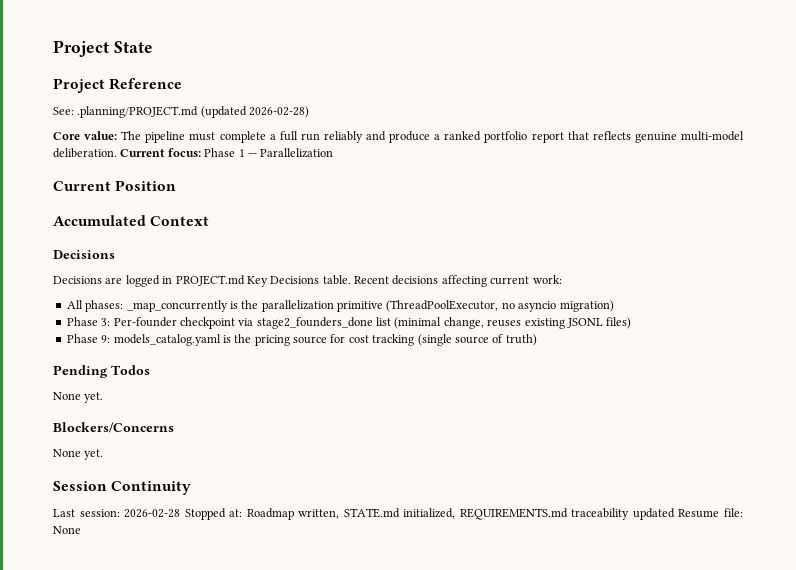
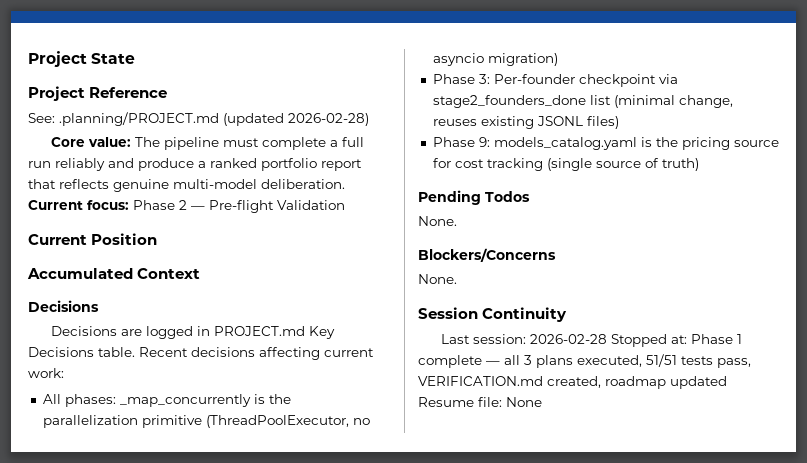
[238,148,334,158] 1 — Parallelization -> [179,200,345,213] 2 — Pre-flight Validation
[53,392,104,403] None yet. -> [418,216,457,226] None.
[53,449,104,460] None yet. -> [418,274,457,284] None.
[246,508,630,520] Roadmap written, STATE.md initialized, REQUIREMENTS.md traceability -> [690,334,742,344] [418,354,751,368] [418,376,666,389] Phase 1 complete — all 3 plans executed, 51/51 tests pass, VERIFICATION.md created, roadmap

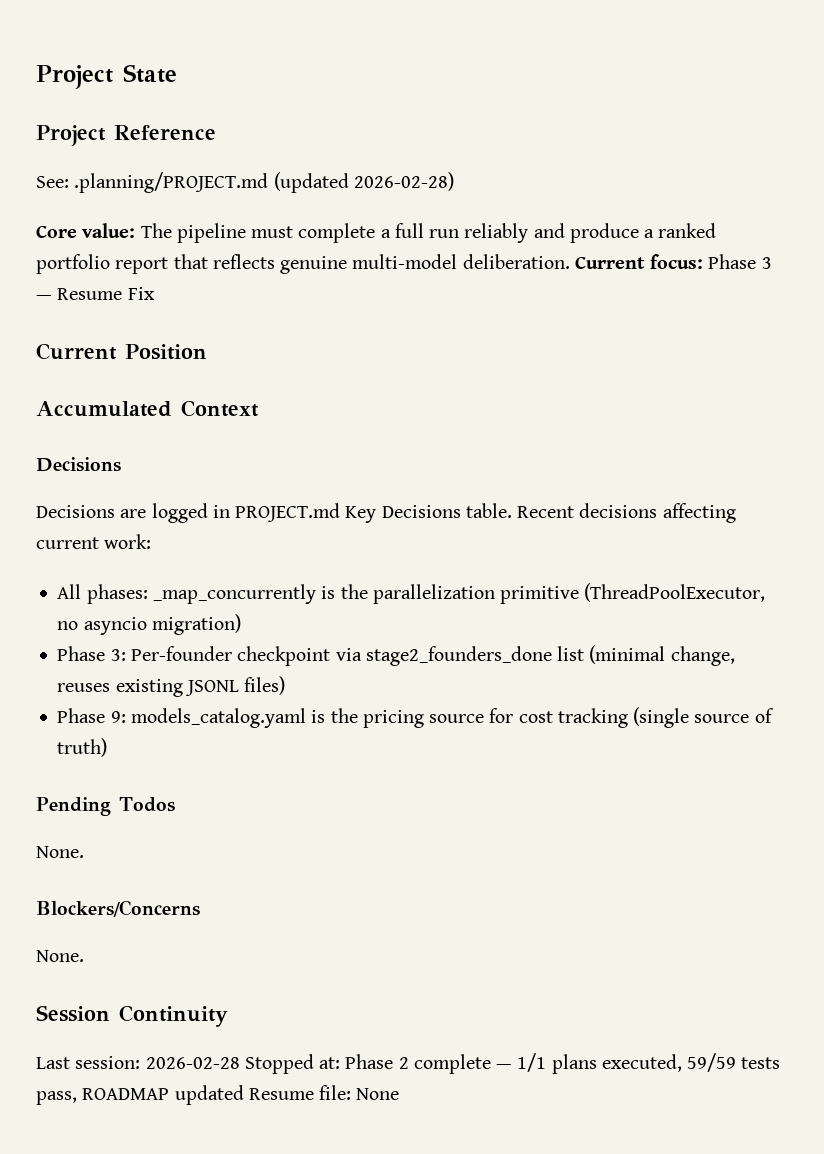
[179,200,345,213] 2 — Pre-flight Validation -> [761,257,772,269] [36,287,155,300] 3 — Resume Fix
[736,334,742,344] 1 -> [398,1057,409,1069] 2
[504,355,532,365] all 3 -> [517,1053,547,1072] 1/1
[646,354,677,367] 51/51 -> [687,1053,737,1072] 59/59
[418,376,666,389] VERIFICATION.md created, roadmap -> [82,1088,170,1100] ROADMAP

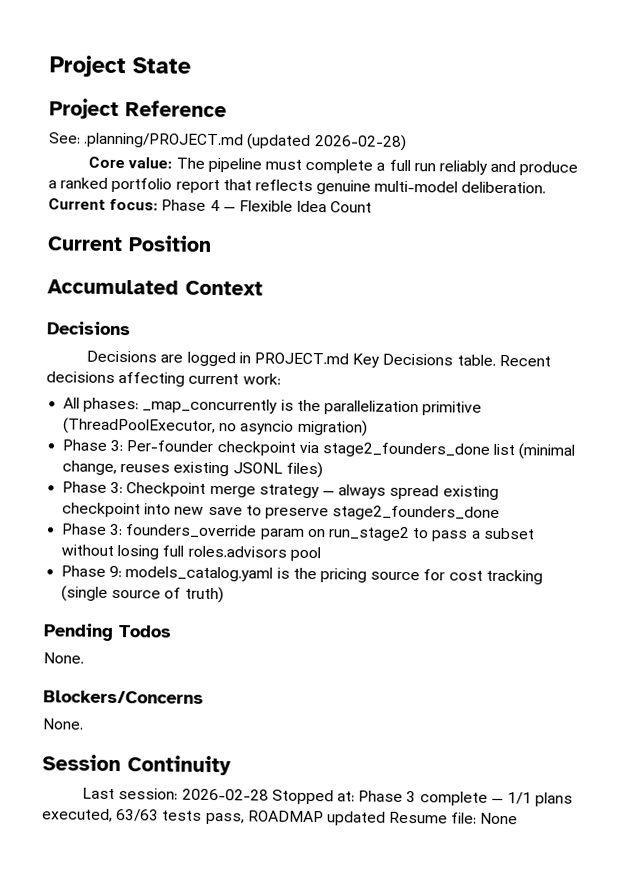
[761,257,772,269] [36,287,155,300] 3 — Resume Fix -> [209,199,373,213] 4 — Flexible Idea Count
(286, 685) none -> [62,481,499,500] [62,502,501,521] [61,523,535,542] [61,544,321,562] // Phase 3: Checkpoint merge strategy — always spread existing checkpoint into new save to preserve stage2_founders_done // Phase 3: founders_override param on run_stage2 to pass a subset without losing full roles.advisors pool
[398,1057,409,1069] 2 -> [406,791,417,803] 3
[687,1053,737,1072] 59/59 -> [116,809,160,822] 63/63

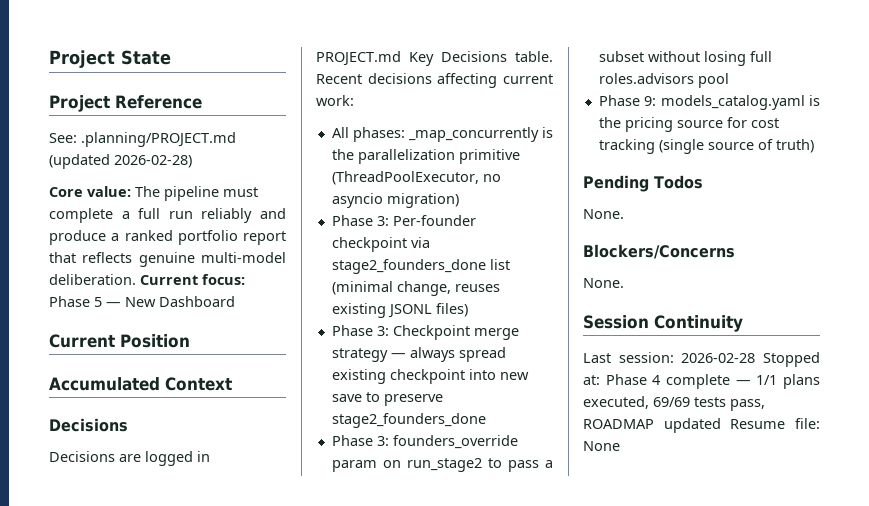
[209,199,373,213] 4 — Flexible Idea Count -> [94,296,235,307] 5 — New Dashboard
[406,791,417,803] 3 -> [652,375,661,385] 4
[116,809,160,822] 63/63 -> [653,397,690,407] 69/69

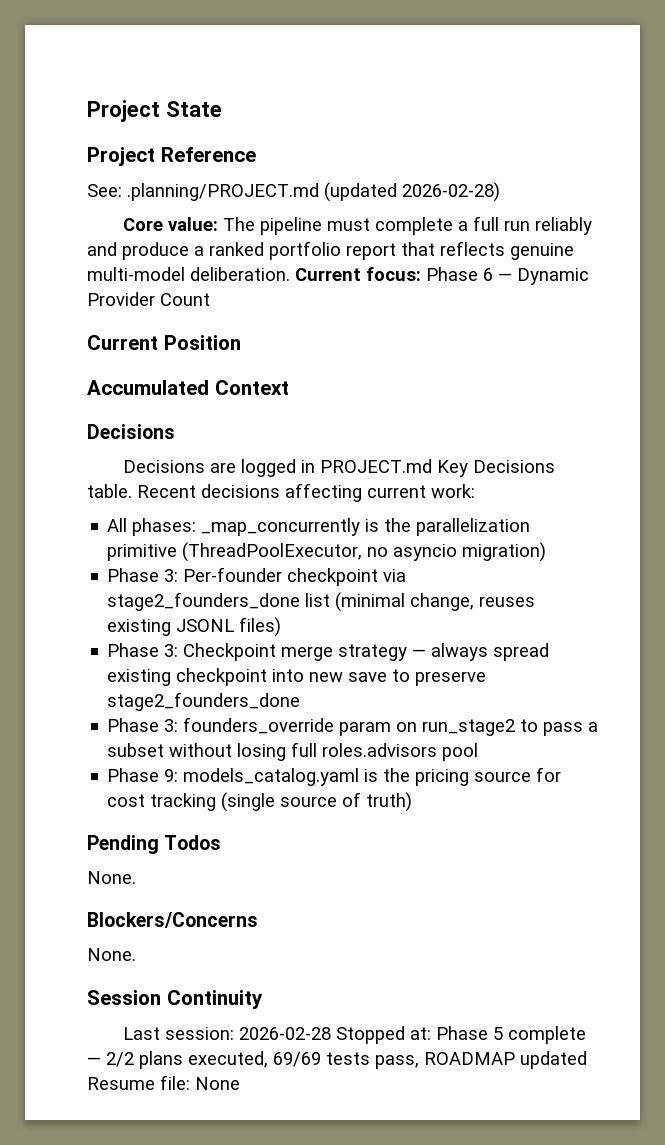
[94,296,235,307] 5 — New Dashboard -> [483,268,589,285] [87,292,210,306] 6 — Dynamic Provider Count
[652,375,661,385] 4 -> [493,1027,504,1040] 5
[756,375,778,385] 1/1 -> [106,1052,134,1067] 2/2

